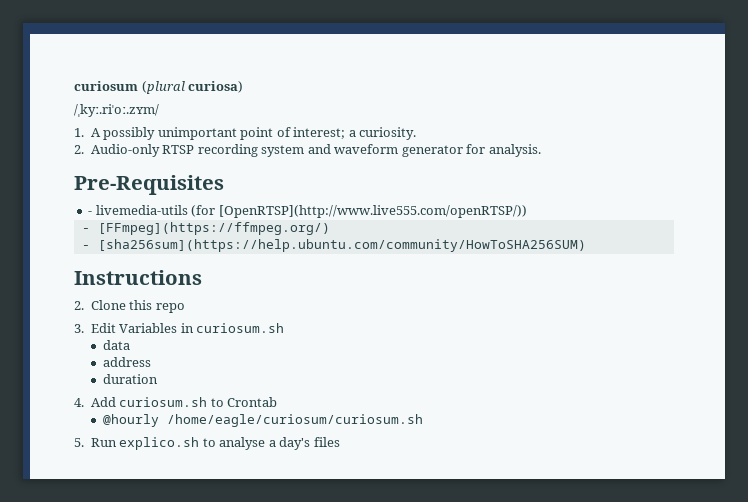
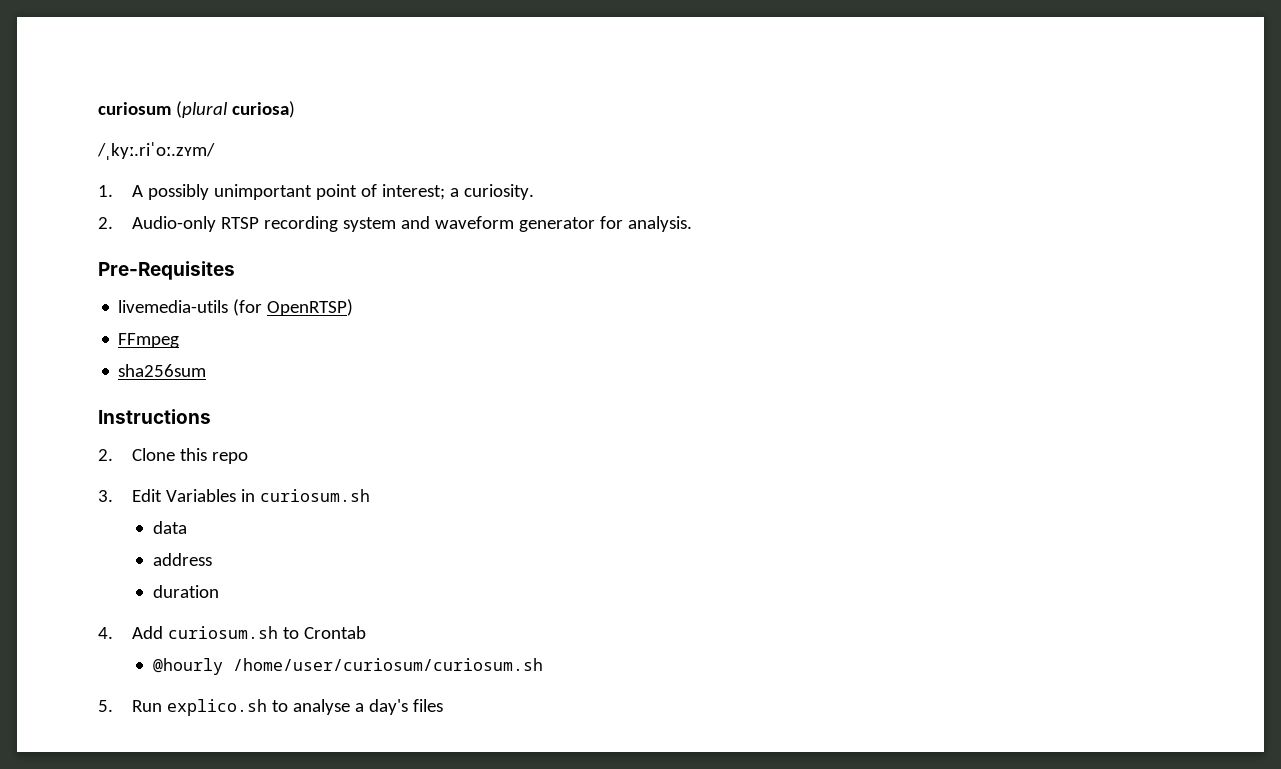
[88,211,93,215] - -> (235, 270) none
[218,205,527,218] [81,222,330,235] [81,239,586,252] [OpenRTSP](http://www.live555.com/openRTSP/)) // - [FFmpeg](https://ffmpeg.org/) // - [sha256sum](https://help.ubuntu.com/community/HowToSHA256SUM) -> [267,299,354,316] [118,333,180,348] [118,364,207,377] OpenRTSP) // FFmpeg // sha256sum
[167,414,424,427] /home/eagle/curiosum/curiosum.sh -> [232,658,543,671] /home/user/curiosum/curiosum.sh

